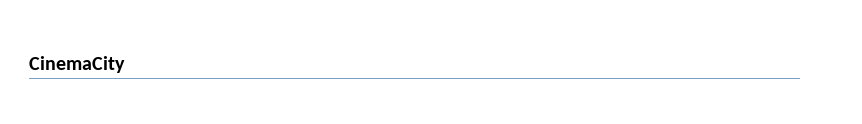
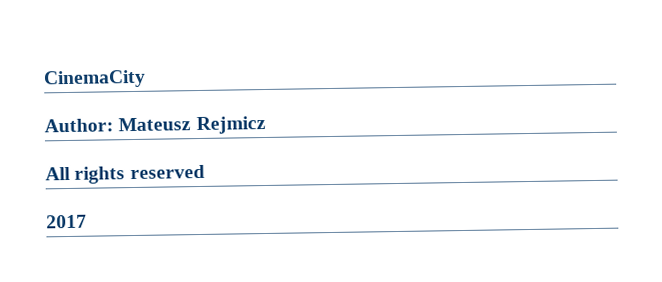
(125, 64) none -> [44,115,266,135] [45,164,205,184] [46,214,87,229] // Author: Mateusz Rejmicz // All rights reserved // 2017

